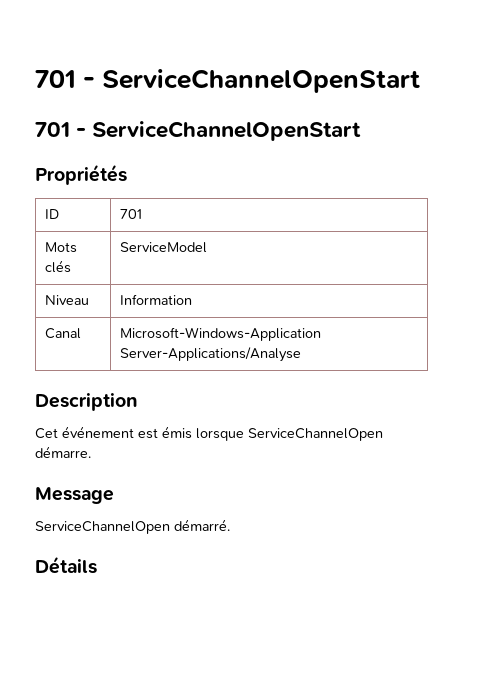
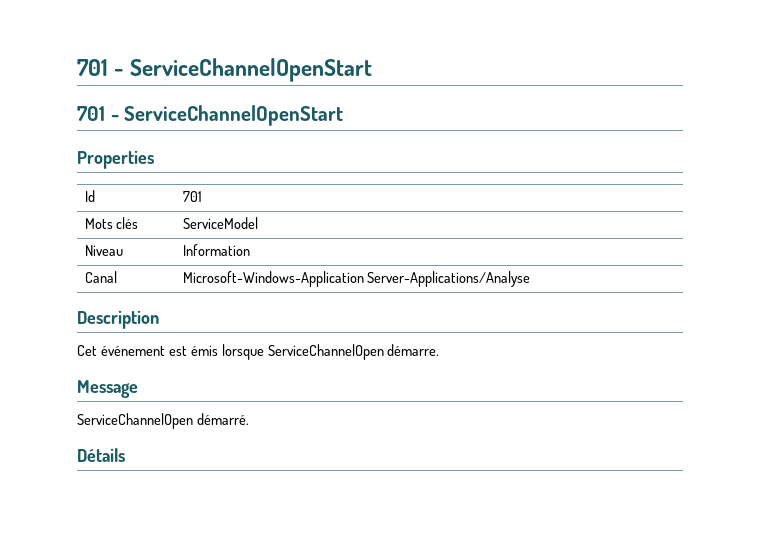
[35,164,127,185] [45,209,60,219] Propriétés // ID -> [77,150,154,169] [84,190,95,202] Properties // Id

